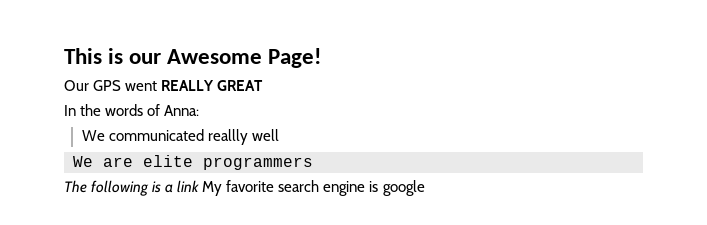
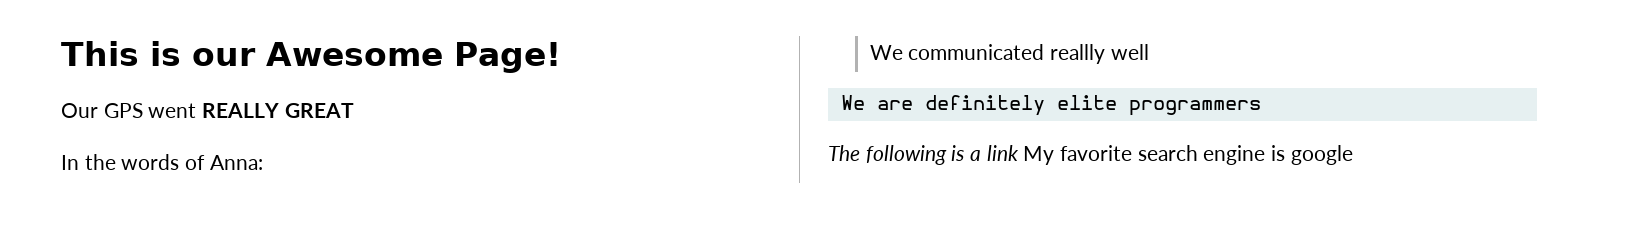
(133, 162) none -> [924,95,1045,116] definitely

